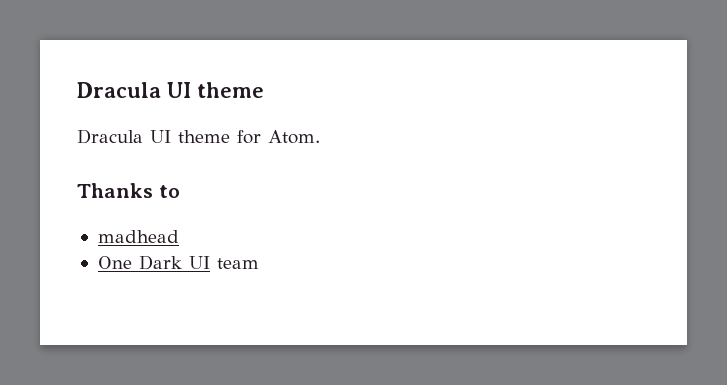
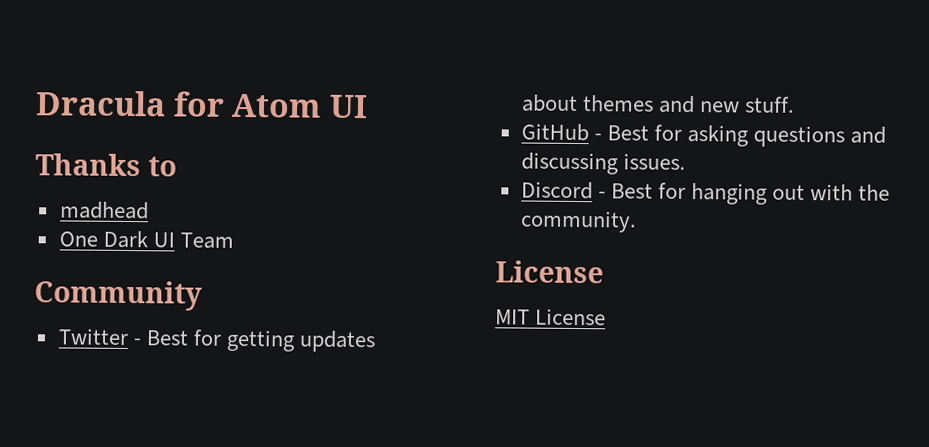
[77,82,264,98] [77,129,320,144] Dracula UI theme // Dracula UI theme for Atom. -> [35,90,368,119] Dracula for Atom UI
[216,258,259,269] team -> [179,232,234,249] [34,280,203,311] [57,328,377,353] [520,94,796,114] [520,123,887,148] [520,152,686,175] [520,181,891,205] [519,210,637,233] [495,260,604,284] [495,308,607,326] Team // Community // Twitter - Best for getting updates about themes and new stuff. // GitHub - Best for asking questions and discussing issues. // Discord - Best for hanging out with the community. // License // MIT License

